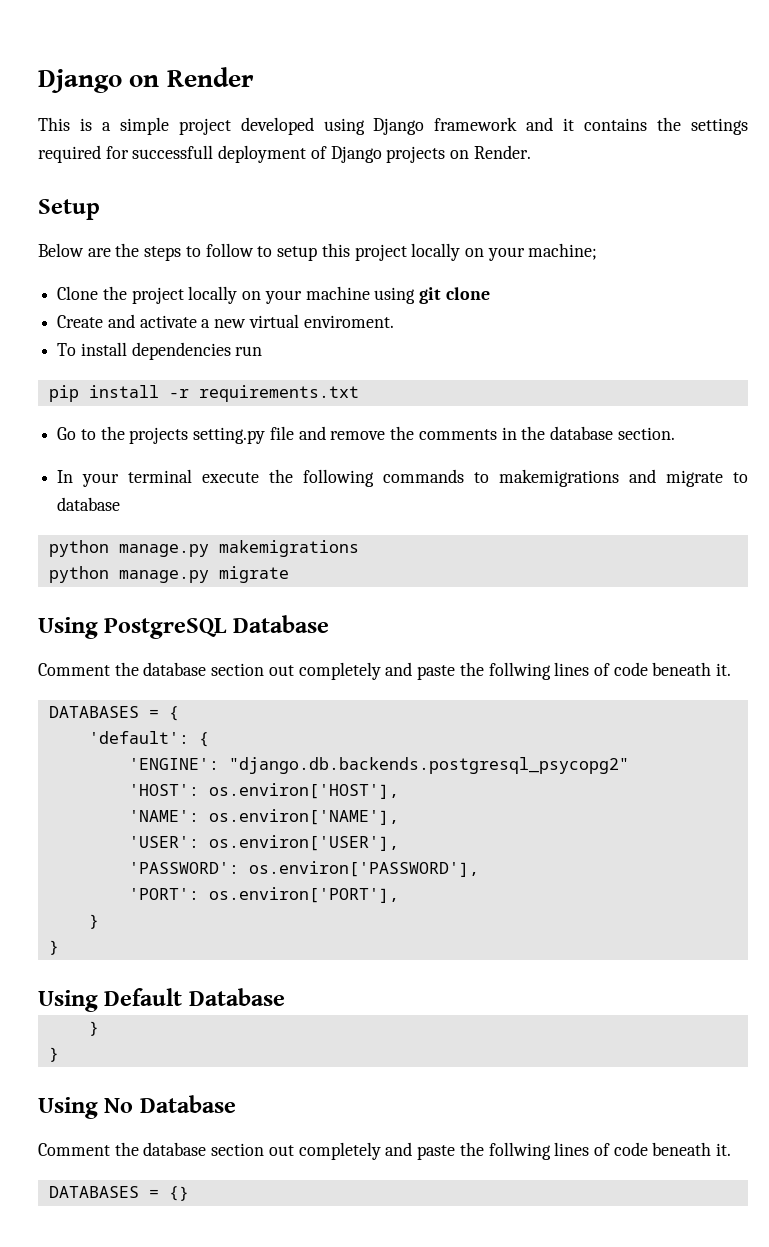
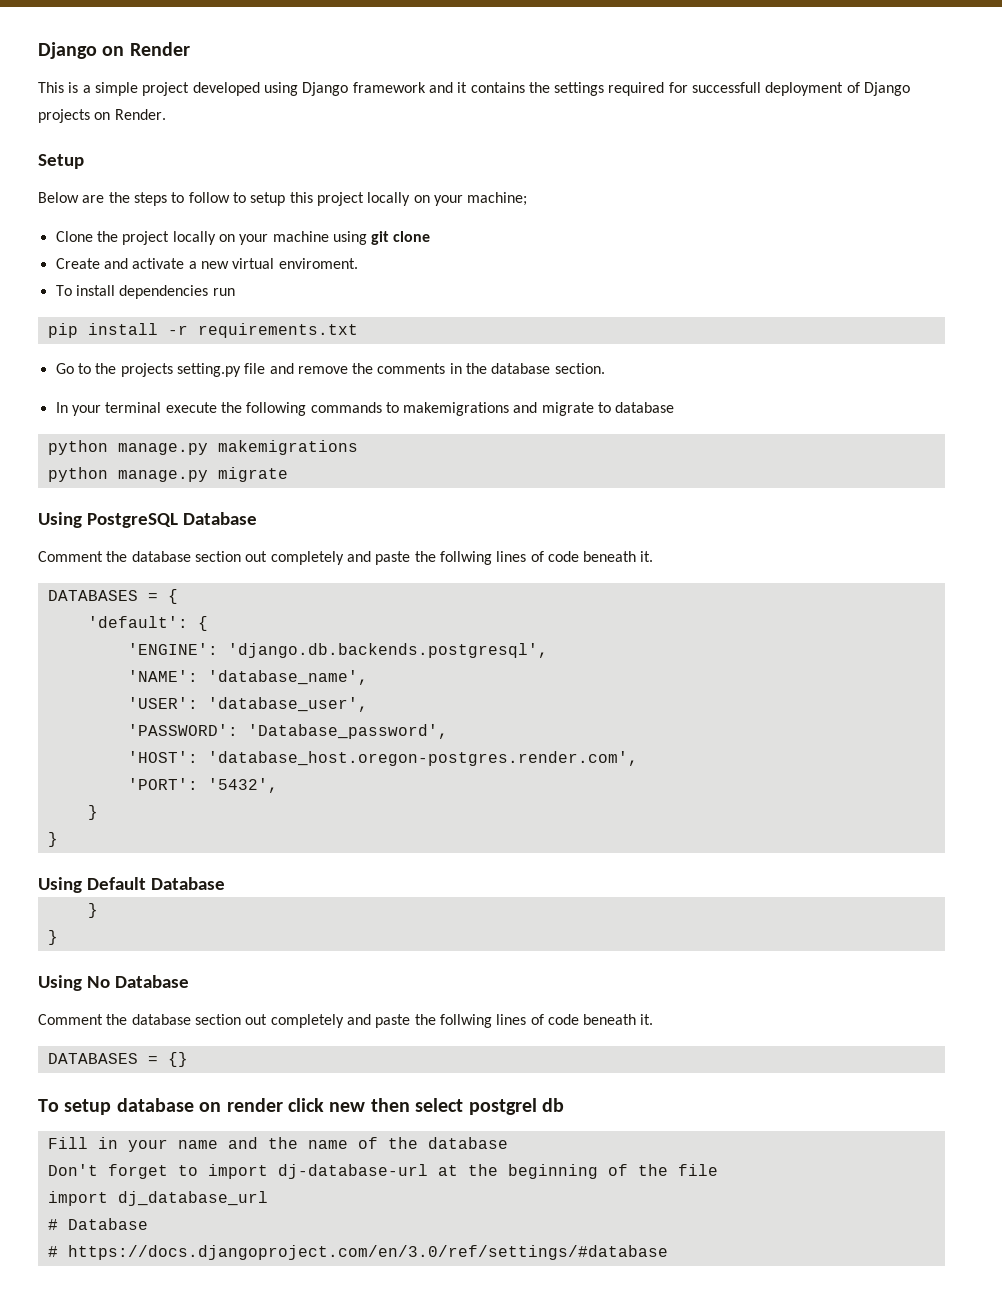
[228,757,629,774] [128,783,399,799] [128,809,399,825] [128,835,399,851] [128,861,479,877] "django.db.backends.postgresql_psycopg2" // 'HOST': os.environ['HOST'], // 'NAME': os.environ['NAME'], // 'USER': os.environ['USER'], // 'PASSWORD': os.environ['PASSWORD'], -> [227,643,548,658] [127,670,368,685] [127,697,368,712] [127,724,448,739] [127,751,638,766] 'django.db.backends.postgresql', // 'NAME': 'database_name', // 'USER': 'database_user', // 'PASSWORD': 'Database_password', // 'HOST': 'database_host.oregon-postgres.render.com',
[208,887,399,903] os.environ['PORT'], -> [207,778,278,793] '5432',
(189, 1193) none -> [38,1098,564,1115] [47,1137,508,1152] [47,1164,718,1179] [47,1191,268,1206] [47,1218,148,1230] [47,1245,668,1260] // To setup database on render click new then select postgrel db // Fill in your name and the name of the database // Don't forget to import dj-database-url at the beginning of the file // import dj_database_url // # Database // # https://docs.djangoproject.com/en/3.0/ref/settings/#database

